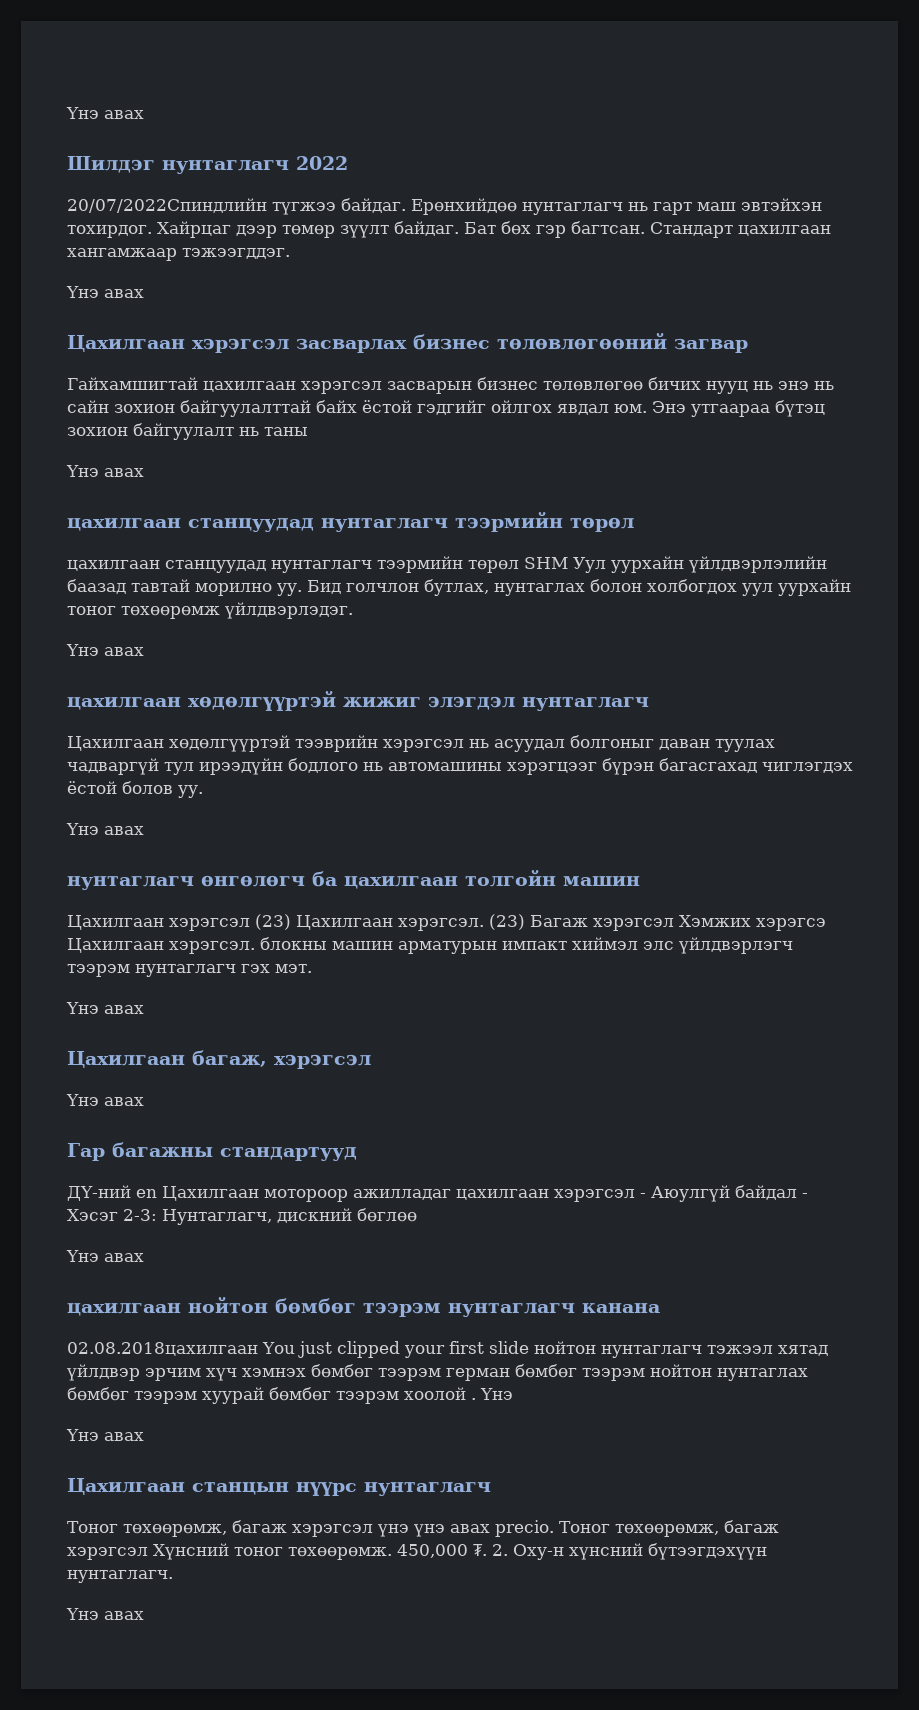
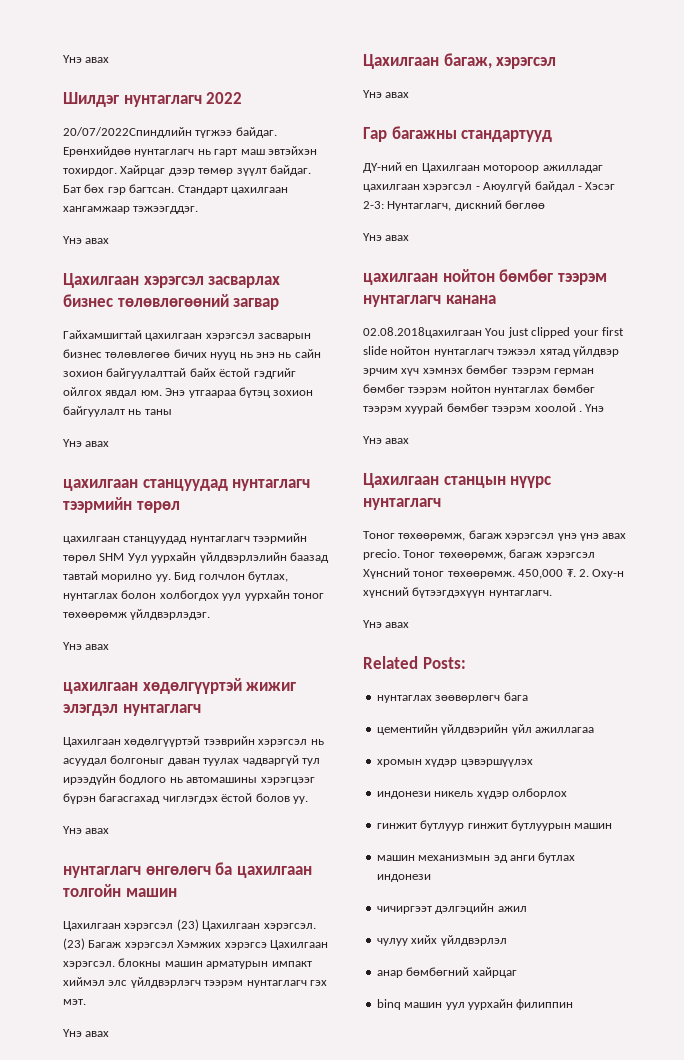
(144, 1615) none -> [363,656,466,669] [376,692,528,703] [376,724,594,735] [376,759,533,767] [376,788,567,799] [376,820,613,831] [376,852,576,863] [376,874,431,882] [376,903,527,914] [376,935,507,946] [376,967,517,978] [376,999,574,1010] // Related Posts: // нунтаглах зөөвөрлөгч бага // цементийн үйлдвэрийн үйл ажиллагаа // хромын хүдэр цэвэршүүлэх // индонези никель хүдэр олборлох // гинжит бутлуур гинжит бутлуурын машин // машин механизмын эд анги бутлах индонези // чичиргээт дэлгэцийн ажил // чулуу хийх үйлдвэрлэл // анар бөмбөгний хайрцаг // binq машин уул уурхайн филиппин

